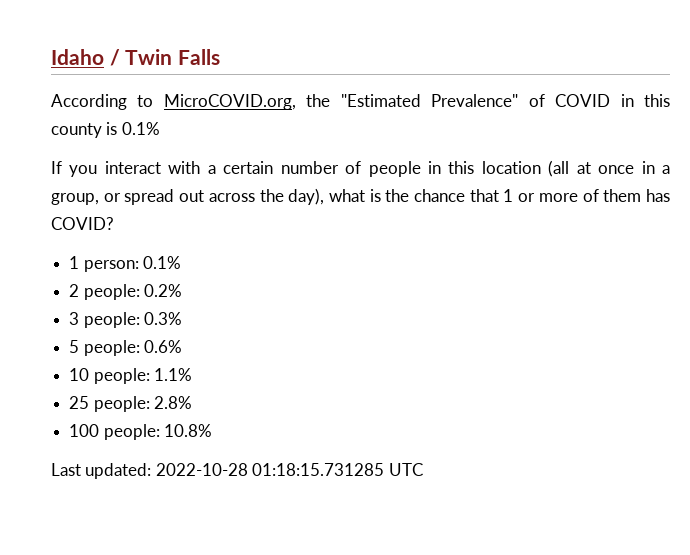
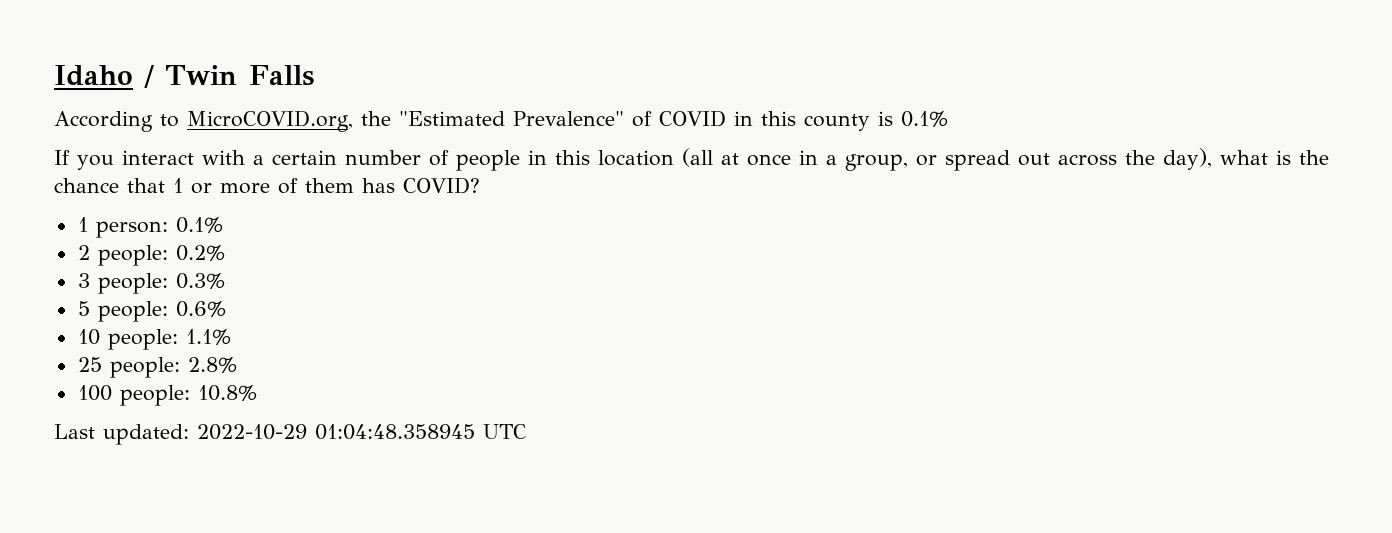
[155,463,385,476] 2022-10-28 01:18:15.731285 -> [197,424,475,440] 2022-10-29 01:04:48.358945

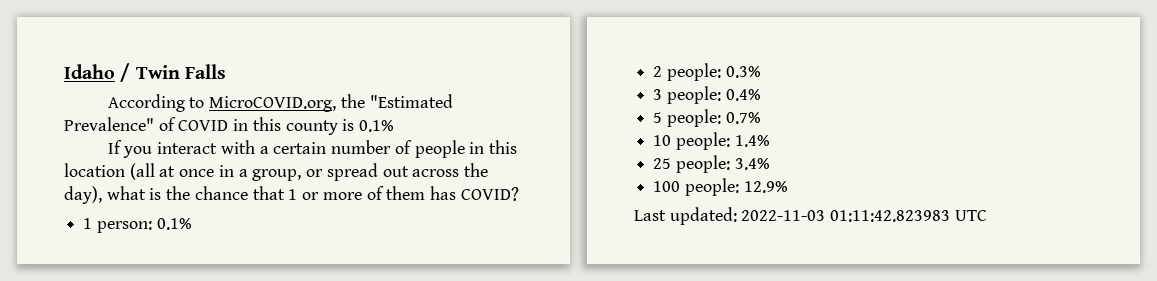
[175,245,225,261] 0.2% -> [725,66,761,78] 0.3%
[175,273,225,289] 0.3% -> [725,89,761,101] 0.4%
[175,301,226,317] 0.6% -> [725,112,761,124] 0.7%
[185,329,231,345] 1.1% -> [734,135,770,147] 1.4%
[187,357,237,373] 2.8% -> [734,158,770,170] 3.4%
[197,385,257,401] 10.8% -> [743,181,788,193] 12.9%
[197,424,475,440] 2022-10-29 01:04:48.358945 -> [741,210,951,222] 2022-11-03 01:11:42.823983

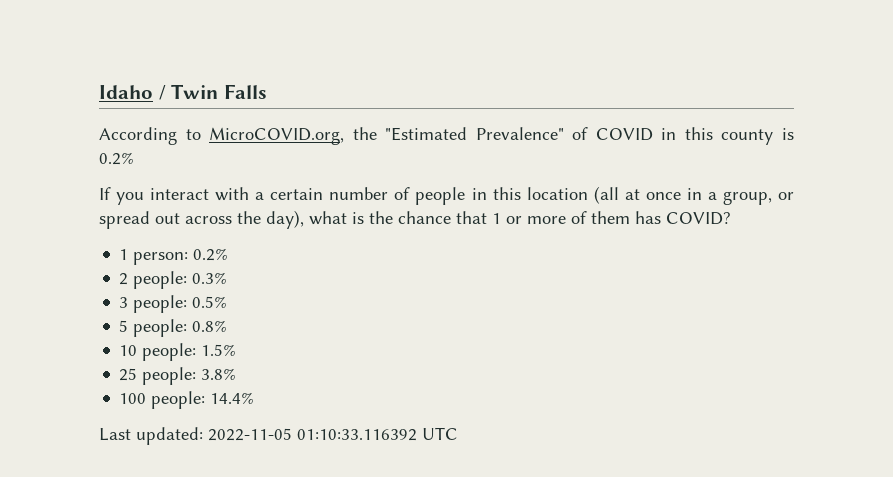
[359,120,395,132] 0.1% -> [99,152,134,165] 0.2%
[156,218,192,230] 0.1% -> [193,248,229,261] 0.2%
[725,89,761,101] 0.4% -> [192,296,228,308] 0.5%
[725,112,761,124] 0.7% -> [192,320,228,332] 0.8%
[734,135,770,147] 1.4% -> [201,344,237,356] 1.5%
[734,158,770,170] 3.4% -> [201,368,237,380] 3.8%
[743,181,788,193] 12.9% -> [210,392,255,404] 14.4%
[741,210,951,222] 2022-11-03 01:11:42.823983 -> [208,428,417,441] 2022-11-05 01:10:33.116392

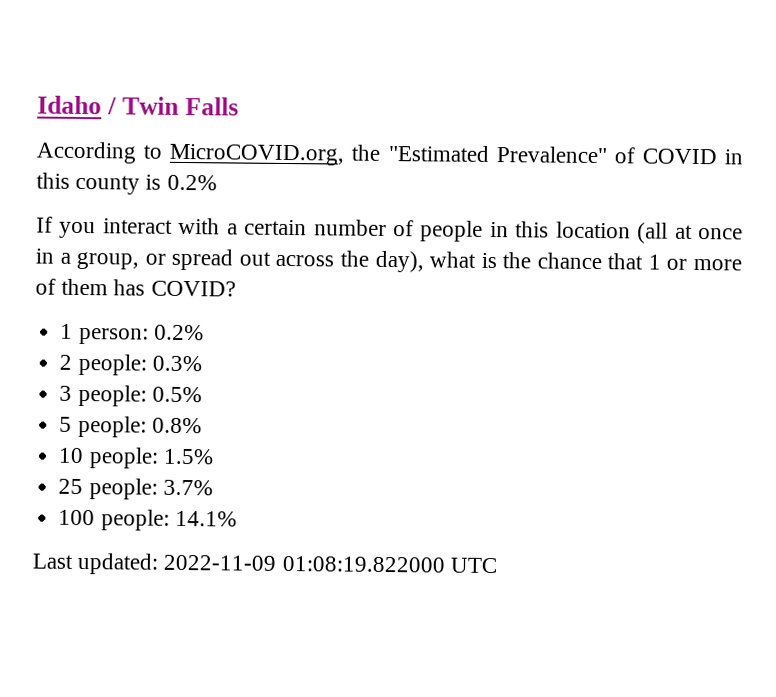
[201,368,237,380] 3.8% -> [162,479,213,496] 3.7%
[210,392,255,404] 14.4% -> [174,510,237,527] 14.1%
[208,428,417,441] 2022-11-05 01:10:33.116392 -> [163,554,445,573] 2022-11-09 01:08:19.822000

